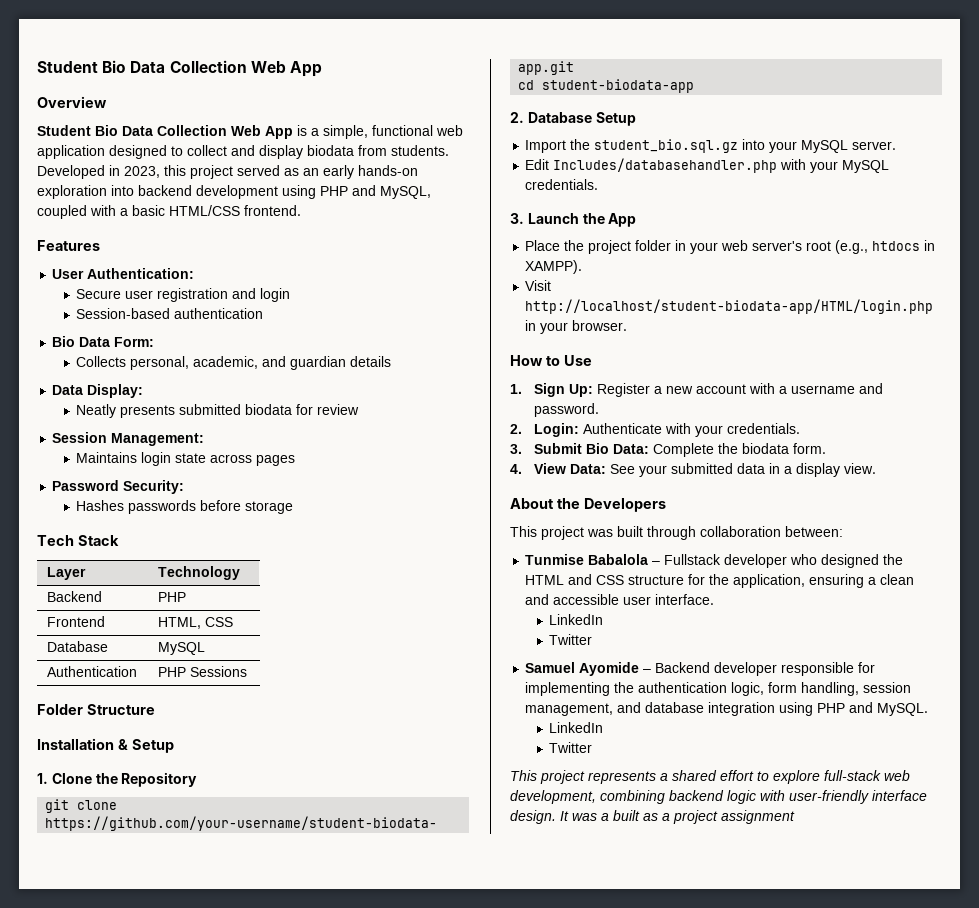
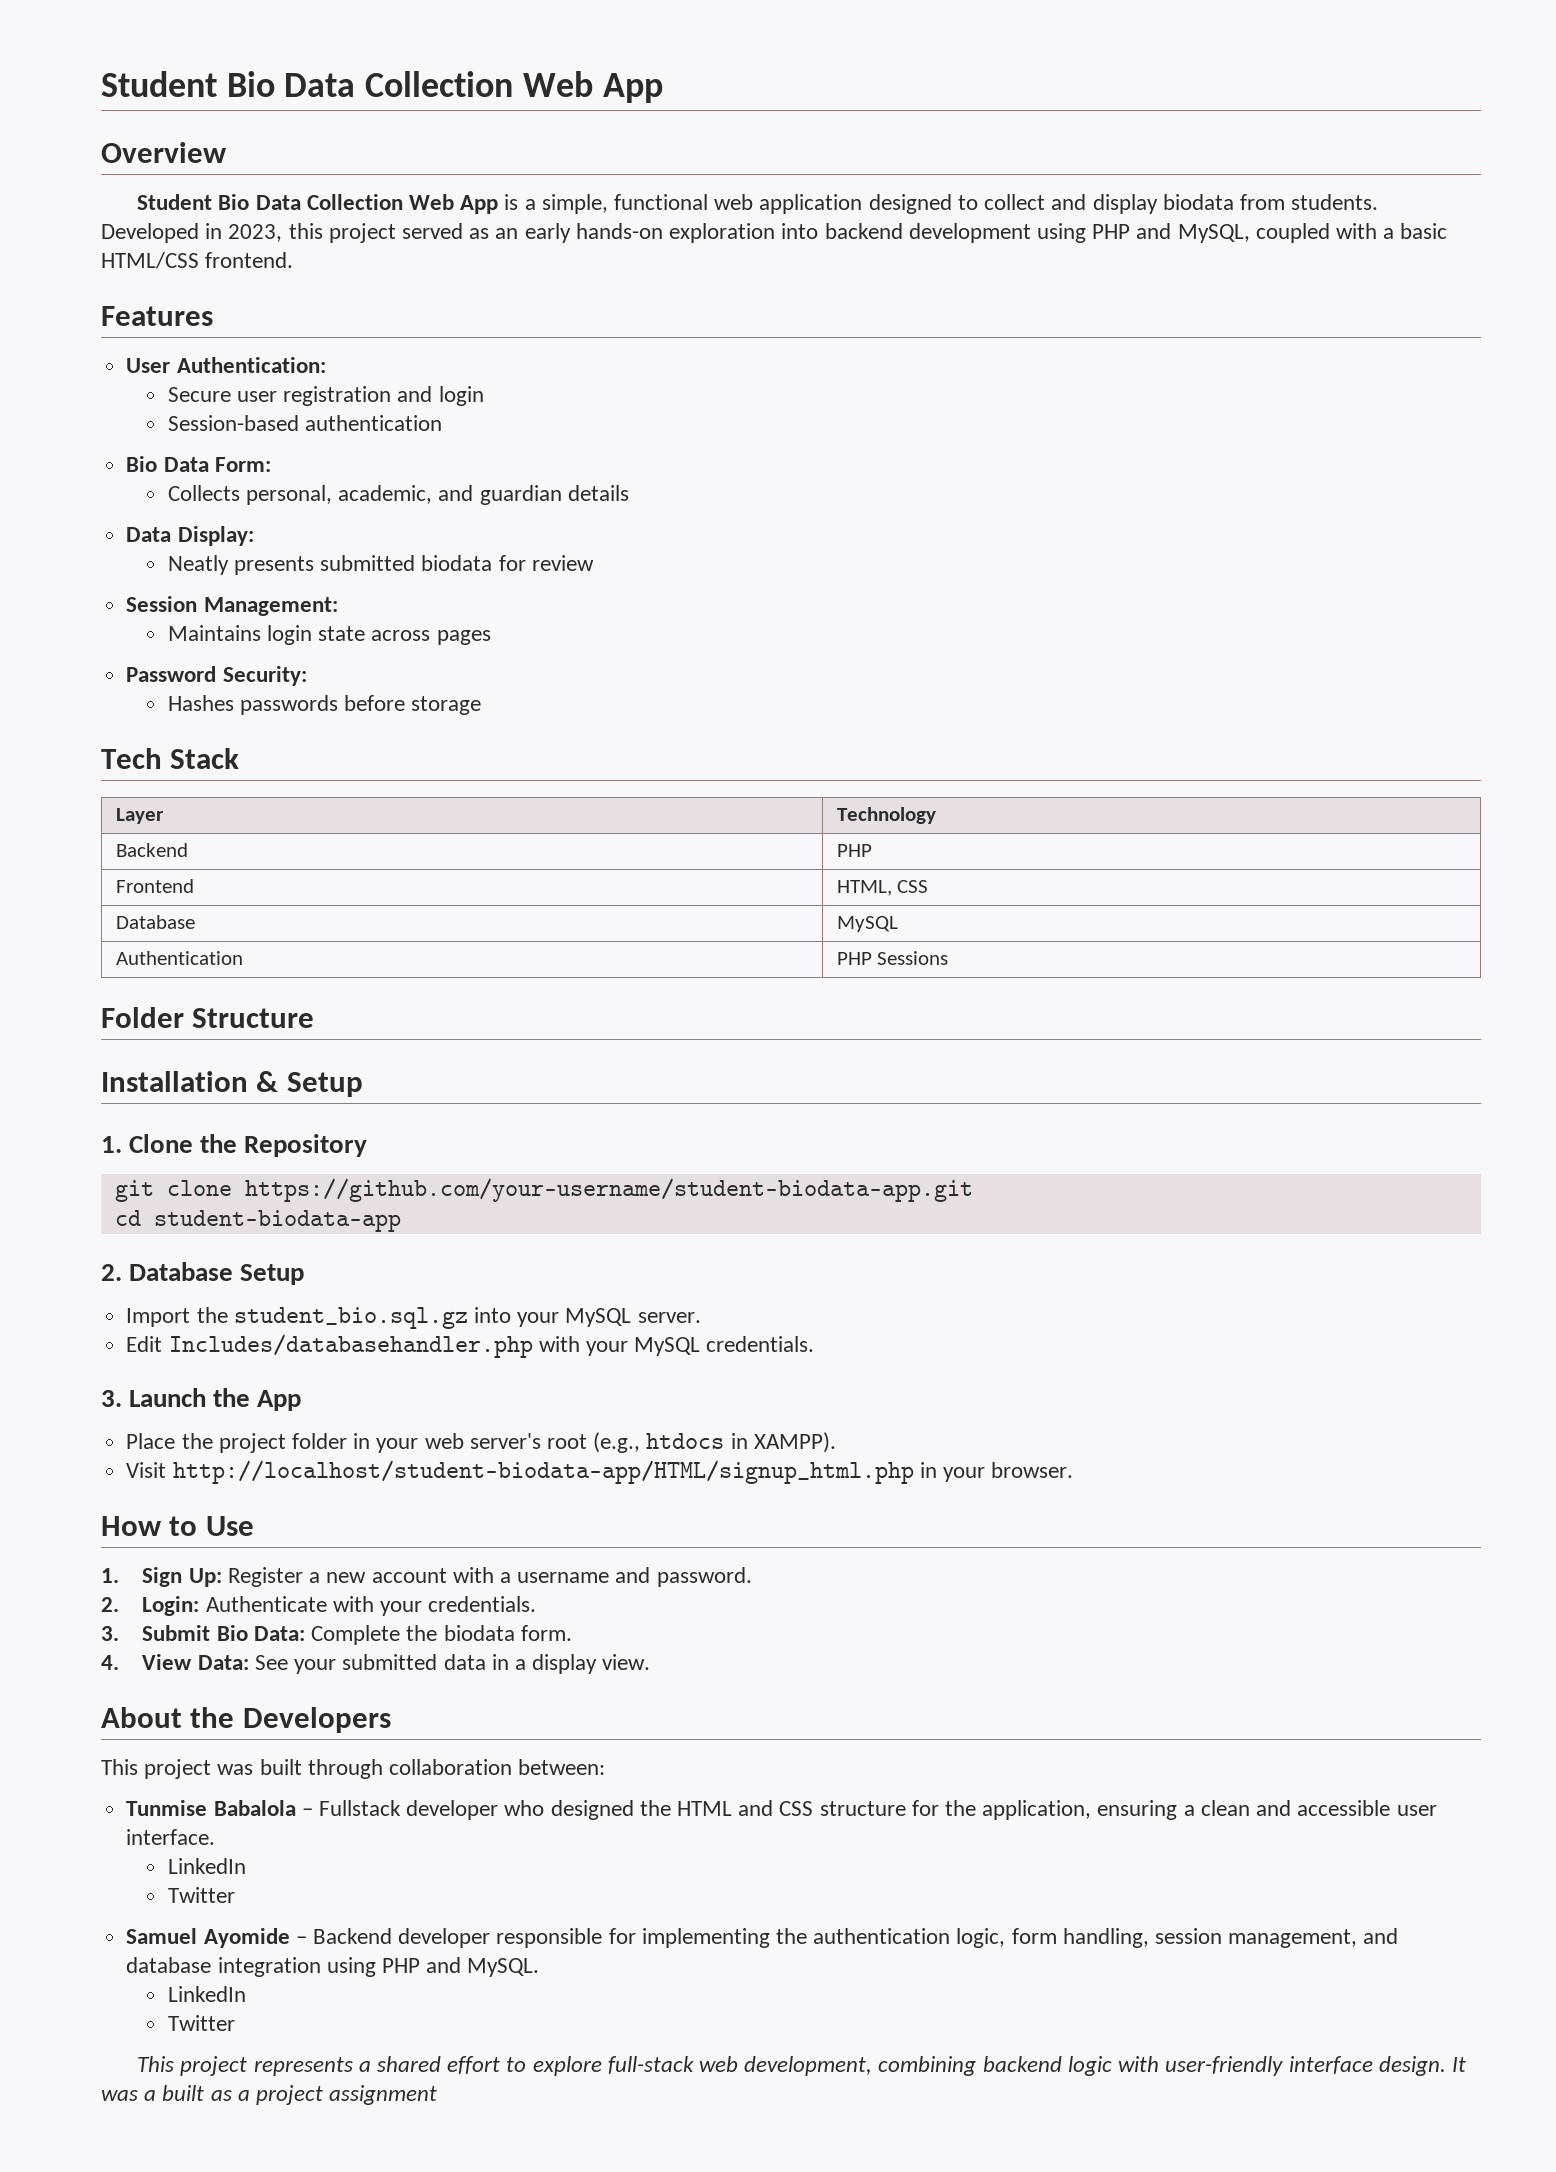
[525,299,934,314] http://localhost/student-biodata-app/HTML/login.php -> [172,1460,914,1484] http://localhost/student-biodata-app/HTML/signup_html.php

